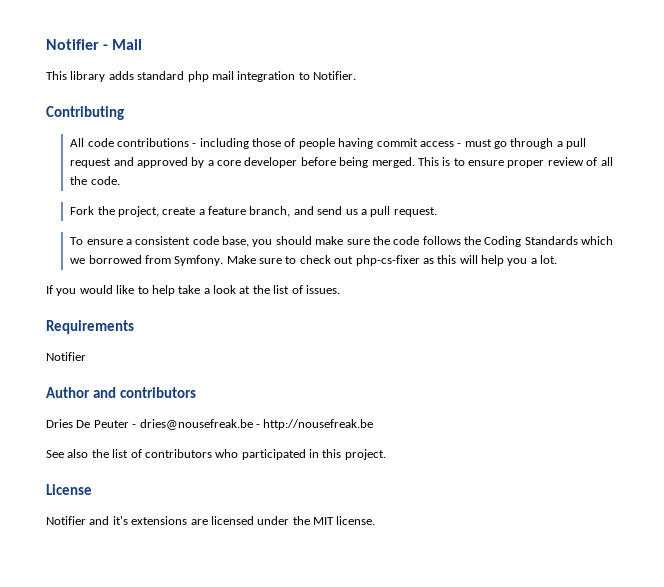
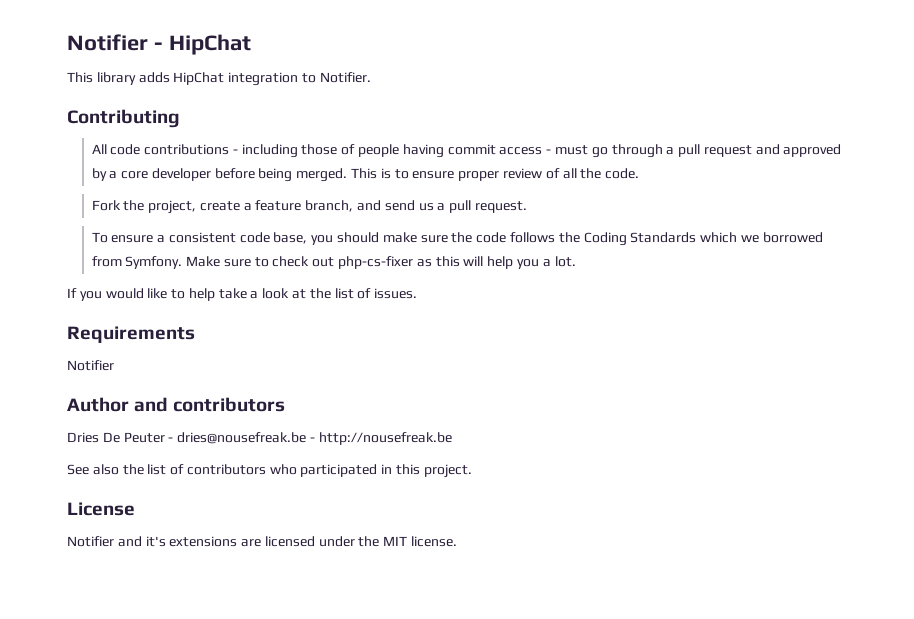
[112,39,143,50] Mail -> [168,34,251,55] HipChat
[137,71,234,82] standard php mail -> [173,72,225,85] HipChat

